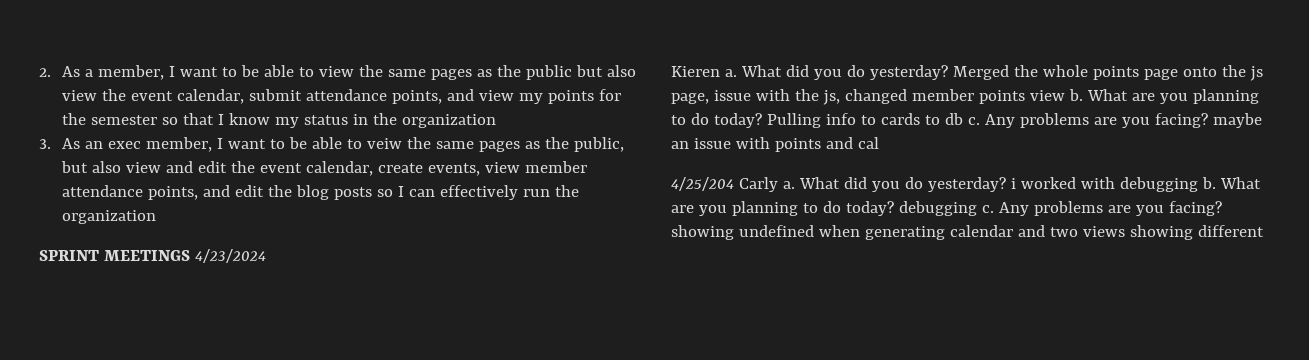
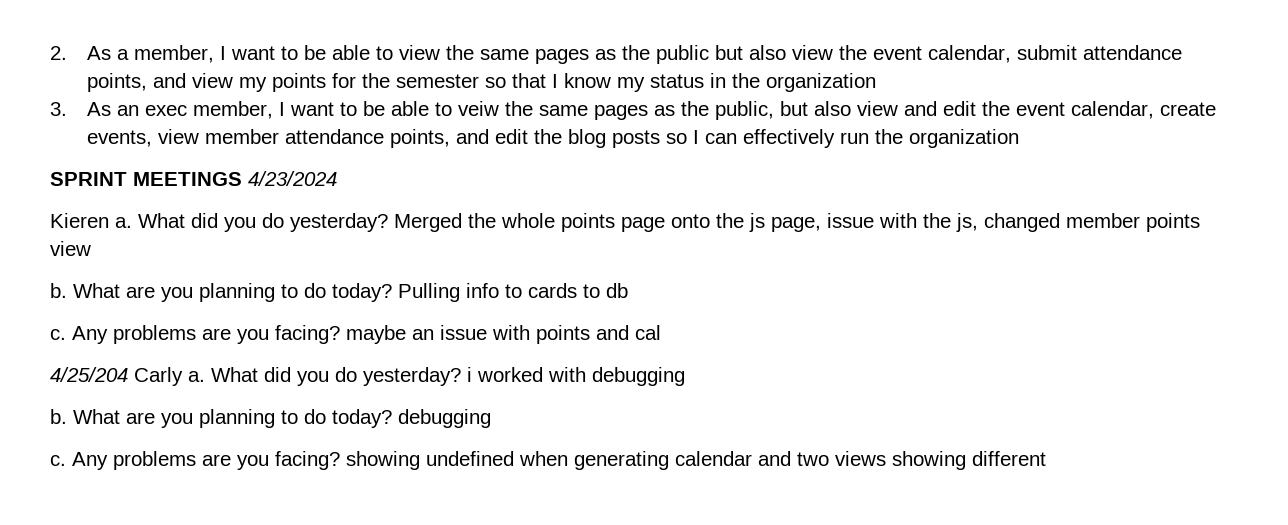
(1065, 95) none -> (91, 248) //
(963, 119) none -> (628, 290) //
(1198, 184) none -> (685, 376) //
(977, 208) none -> (491, 418) //

